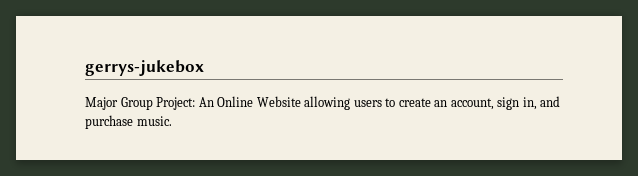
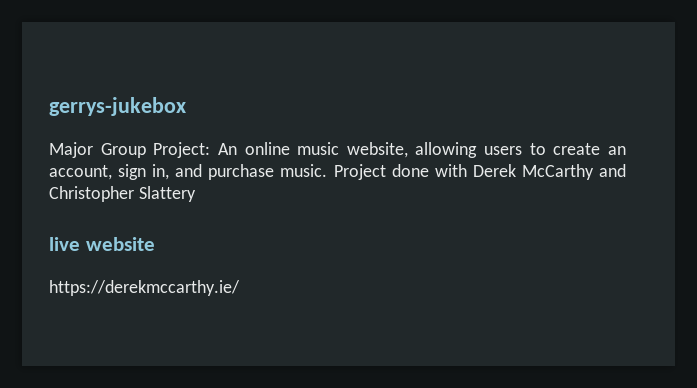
[217,96,301,107] Online Website -> [244,142,408,158] online music website,
(172, 121) none -> [333,164,626,180] [49,186,196,202] [49,237,155,251] [49,280,240,296] Project done with Derek McCarthy and Christopher Slattery // live website // https://derekmccarthy.ie/

